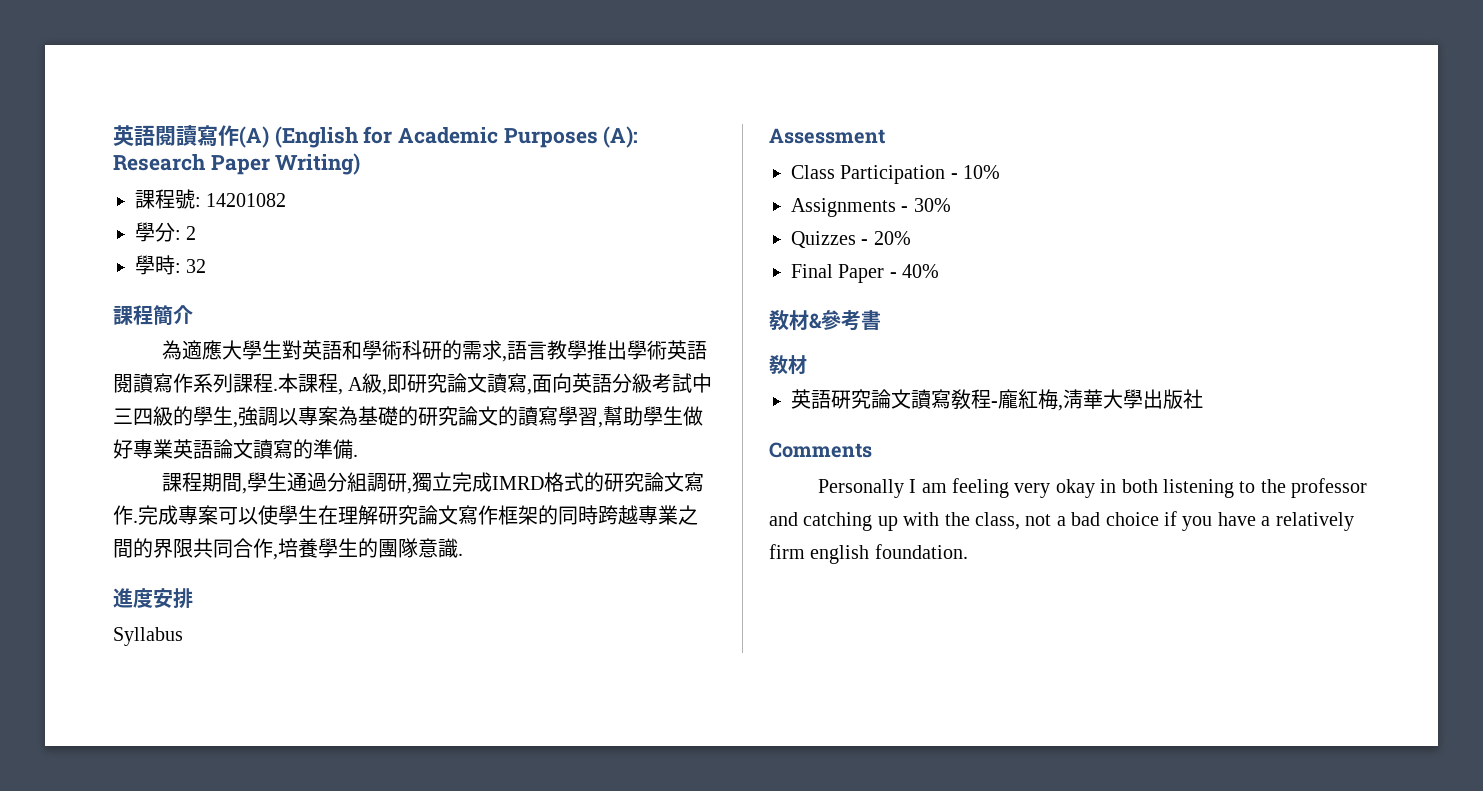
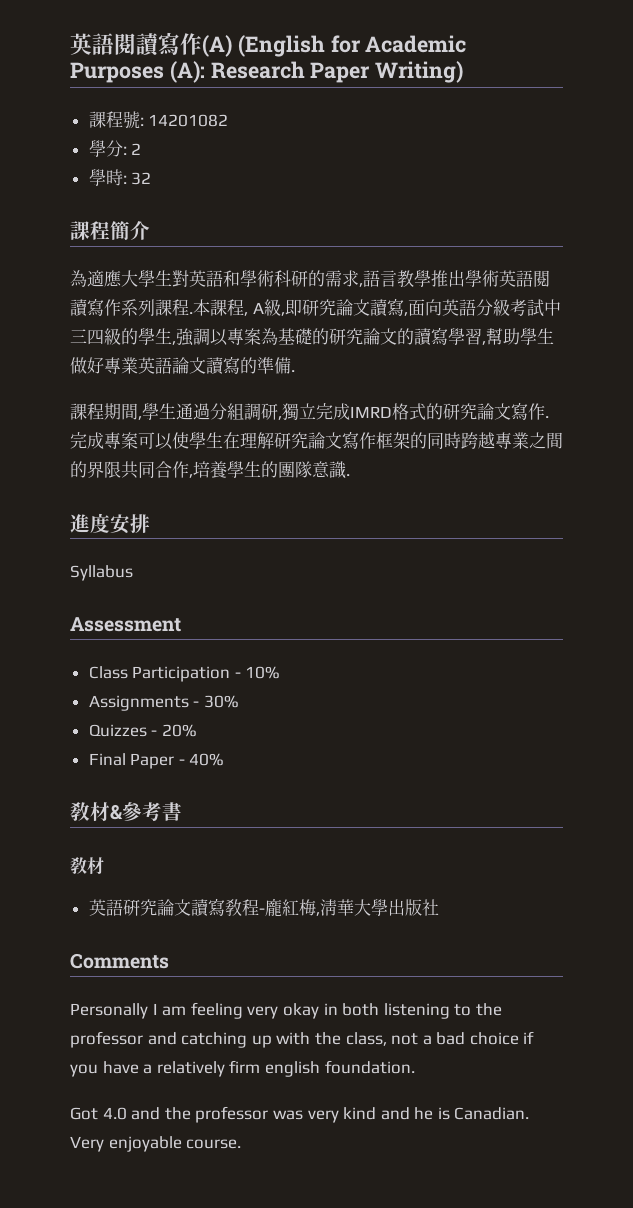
(968, 551) none -> [70,1106,530,1123] [70,1136,242,1152] // Got 4.0 and the professor was very kind and he is Canadian. Very enjoyable course.

